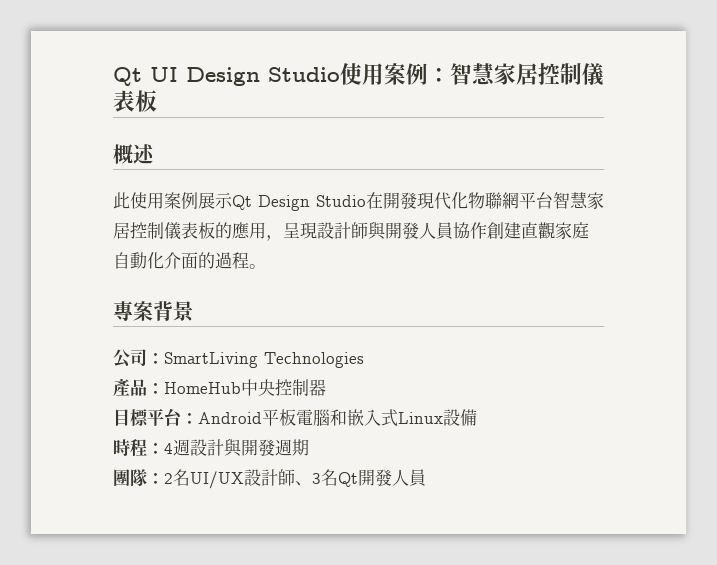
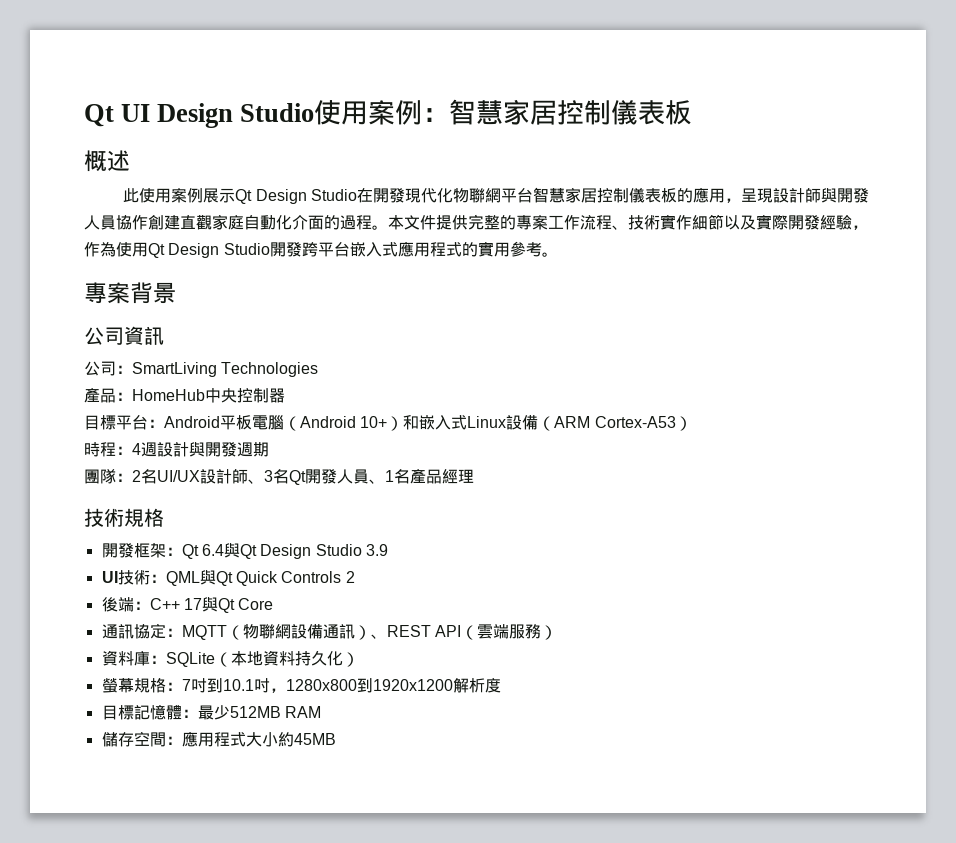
(266, 266) none -> [388,214,868,230] [84,241,558,258] 本文件提供完整的專案工作流程、技術實作細節以及實際開發經驗，作為使用Qt Design Studio開發跨平台嵌入式應用程式的實用參考。
(194, 311) none -> [84,326,164,345] // 公司資訊
(330, 417) none -> [284,416,404,431] （Android 10+）
(477, 417) none -> [538,416,692,431] （ARM Cortex-A53）
(426, 477) none -> [369,469,474,484] [84,508,164,527] [101,543,388,559] [101,570,355,586] [101,597,274,613] [101,623,557,640] [101,650,359,667] [101,678,501,693] [101,704,321,720] [101,731,336,747] 、1名產品經理 // 技術規格 // 開發框架：Qt 6.4與Qt Design Studio 3.9 // UI技術：QML與Qt Quick Controls 2 // 後端：C++ 17與Qt Core // 通訊協定：MQTT（物聯網設備通訊）、REST API（雲端服務） // 資料庫：SQLite（本地資料持久化） // 螢幕規格：7吋到10.1吋，1280x800到1920x1200解析度 // 目標記憶體：最少512MB RAM // 儲存空間：應用程式大小約45MB

